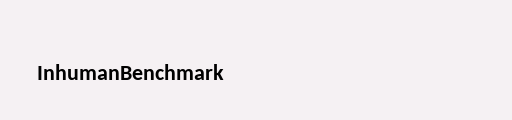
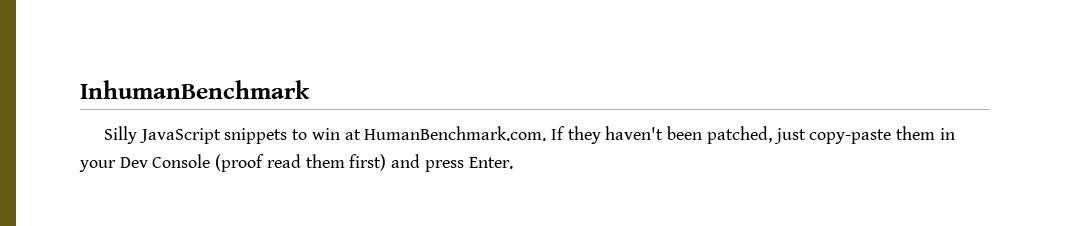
(224, 72) none -> [103,126,955,144] [79,154,513,172] // Silly JavaScript snippets to win at HumanBenchmark.com. If they haven't been patched, just copy-paste them in your Dev Console (proof read them first) and press Enter.

